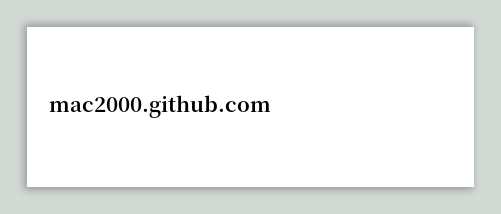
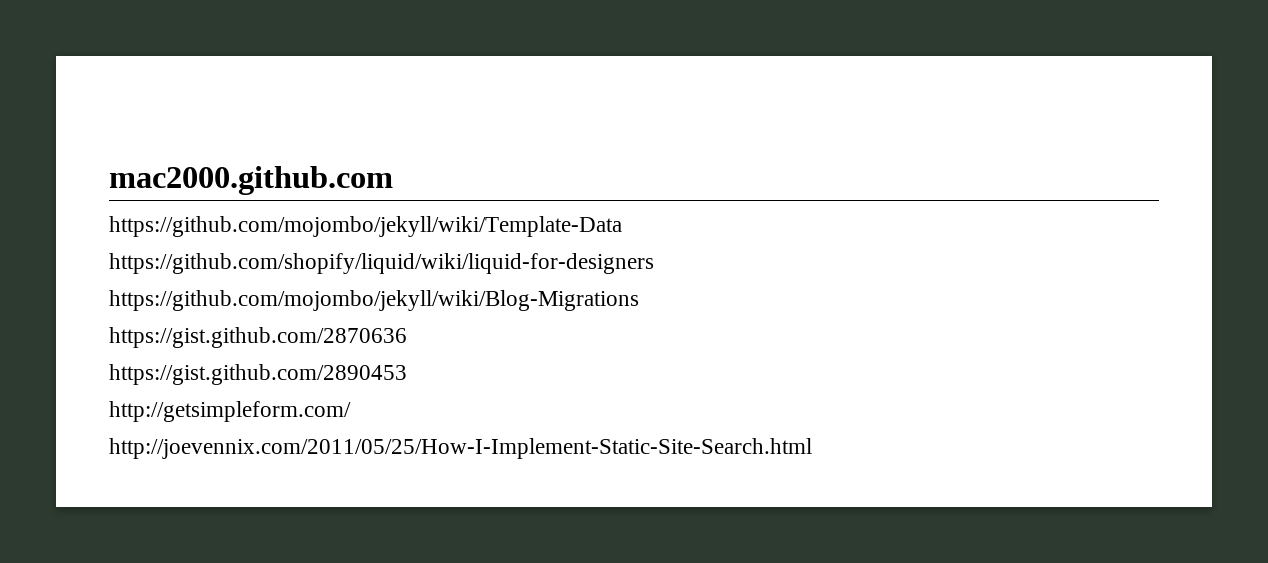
(271, 106) none -> [109,216,622,237] [109,253,654,274] [109,290,639,311] [109,327,407,348] [109,364,407,385] [109,401,351,422] [109,438,812,459] // https://github.com/mojombo/jekyll/wiki/Template-Data // https://github.com/shopify/liquid/wiki/liquid-for-designers // https://github.com/mojombo/jekyll/wiki/Blog-Migrations // https://gist.github.com/2870636 // https://gist.github.com/2890453 // http://getsimpleform.com/ // http://joevennix.com/2011/05/25/How-I-Implement-Static-Site-Search.html

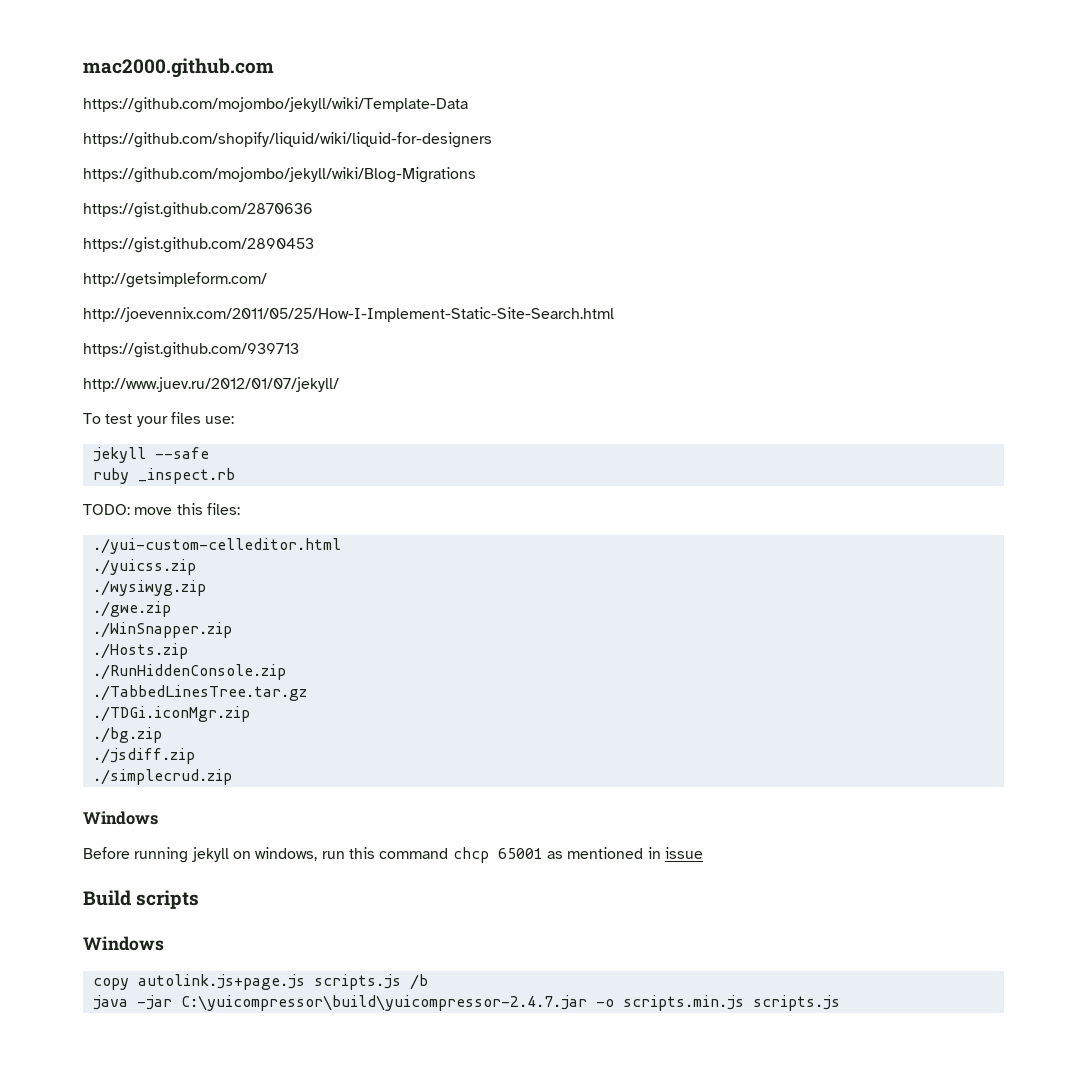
(812, 448) none -> [83,342,299,358] [83,377,339,392] [83,412,235,427] [92,447,209,463] [92,468,235,484] [83,503,240,515] [92,538,341,554] [92,559,196,575] [92,580,206,596] [92,601,171,617] [92,622,232,638] [92,643,188,659] [92,664,286,680] [92,685,307,701] [92,706,250,722] [92,727,162,743] [92,748,195,764] [92,769,232,785] [83,811,158,825] [83,847,703,863] [83,890,200,909] [83,936,164,951] [92,974,428,990] [92,995,840,1011] // https://gist.github.com/939713 // http://www.juev.ru/2012/01/07/jekyll/ // To test your files use: // jekyll --safe // ruby _inspect.rb // TODO: move this files: // ./yui-custom-celleditor.html // ./yuicss.zip // ./wysiwyg.zip // ./gwe.zip // ./WinSnapper.zip // ./Hosts.zip // ./RunHiddenConsole.zip // ./TabbedLinesTree.tar.gz // ./TDGi.iconMgr.zip // ./bg.zip // ./jsdiff.zip // ./simplecrud.zip // Windows // Before running jekyll on windows, run this command chcp 65001 as mentioned in issue // Build scripts // Windows // copy autolink.js+page.js scripts.js /b // java -jar C:\yuicompressor\build\yuicompressor-2.4.7.jar -o scripts.min.js scripts.js

